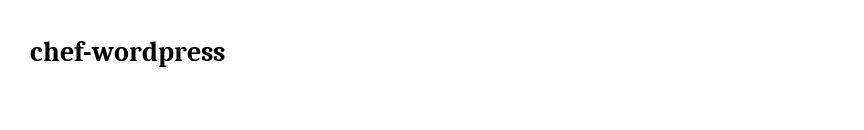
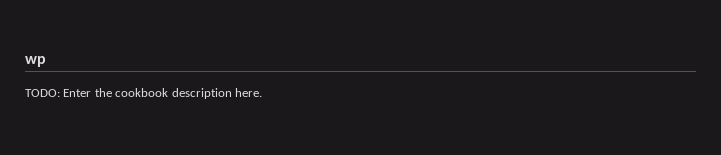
[30,41,225,67] chef-wordpress -> [25,56,46,67] [25,88,262,99] wp // TODO: Enter the cookbook description here.

